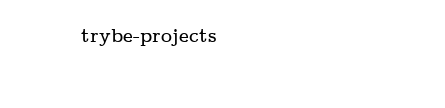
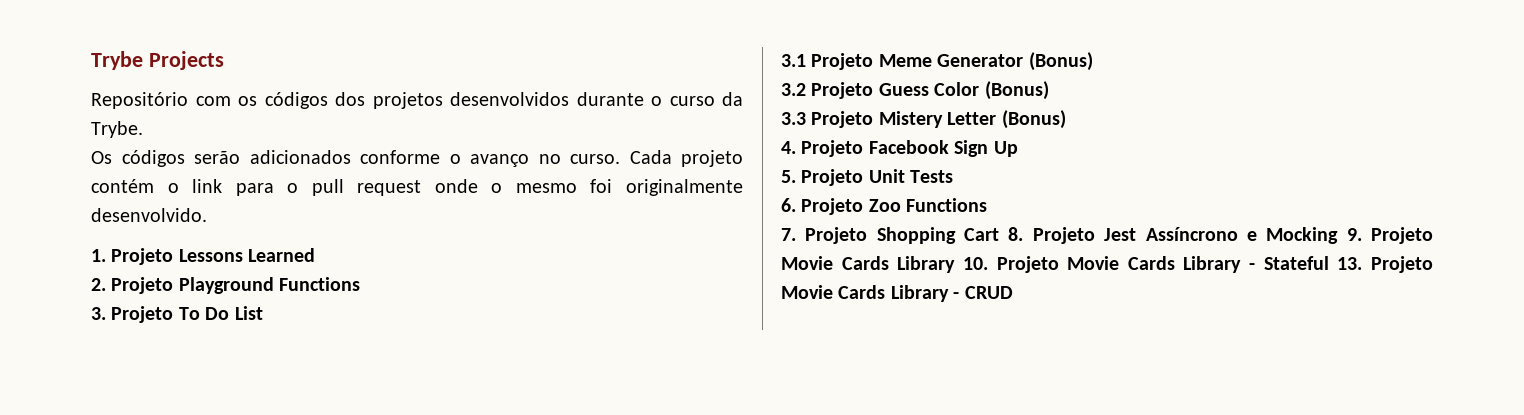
[81,29,217,46] trybe-projects -> [91,51,224,70] [91,92,743,109] [91,121,143,138] [91,150,743,167] [91,179,743,196] [91,208,207,222] [91,248,316,265] [91,277,361,294] [91,306,263,323] [781,52,1093,71] [781,81,1049,100] [781,110,1066,129] [781,140,1018,157] [781,169,954,186] [781,198,988,215] [781,227,1433,244] [781,256,1433,273] [781,285,1013,302] Trybe Projects // Repositório com os códigos dos projetos desenvolvidos durante o curso da Trybe. // Os códigos serão adicionados conforme o avanço no curso. Cada projeto contém o link para o pull request onde o mesmo foi originalmente desenvolvido. // 1. Projeto Lessons Learned // 2. Projeto Playground Functions // 3. Projeto To Do List // 3.1 Projeto Meme Generator (Bonus) // 3.2 Projeto Guess Color (Bonus) // 3.3 Projeto Mistery Letter (Bonus) // 4. Projeto Facebook Sign Up // 5. Projeto Unit Tests // 6. Projeto Zoo Functions // 7. Projeto Shopping Cart 8. Projeto Jest Assíncrono e Mocking 9. Projeto Movie Cards Library 10. Projeto Movie Cards Library - Stateful 13. Projeto Movie Cards Library - CRUD

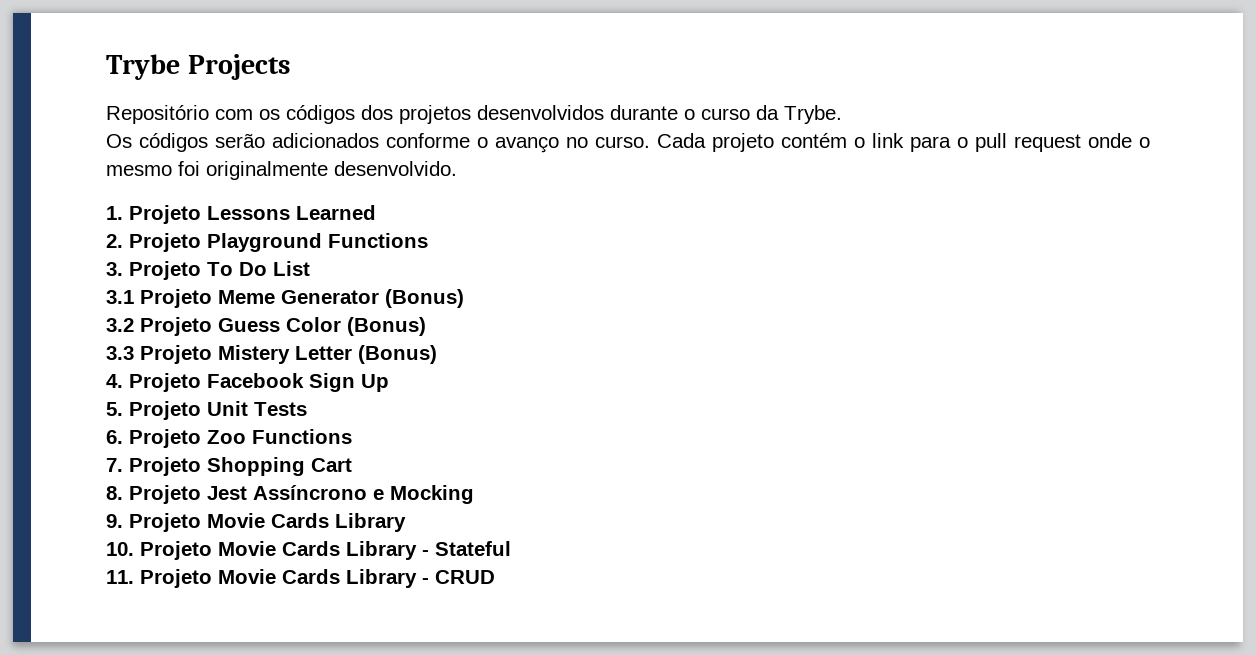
(1000, 234) none -> (352, 465) //
(1339, 235) none -> (474, 494) //
(956, 264) none -> (406, 522) //
[1337,257,1363,270] 13. -> [106,570,134,584] // 11.

